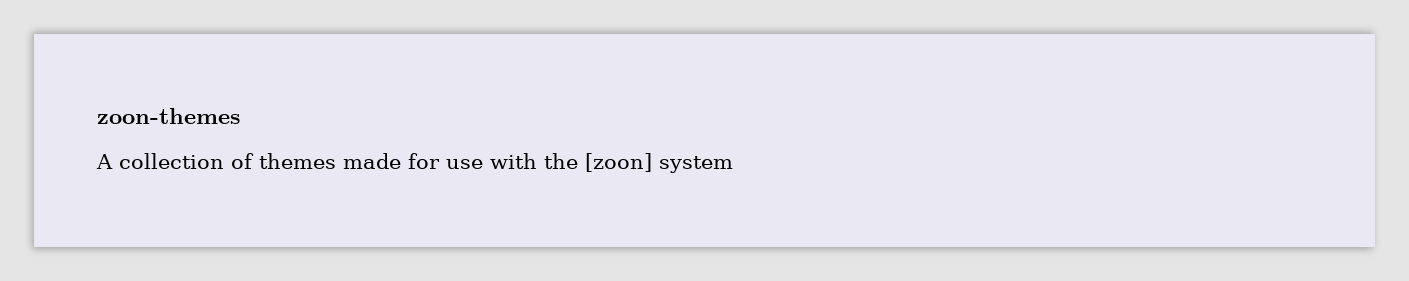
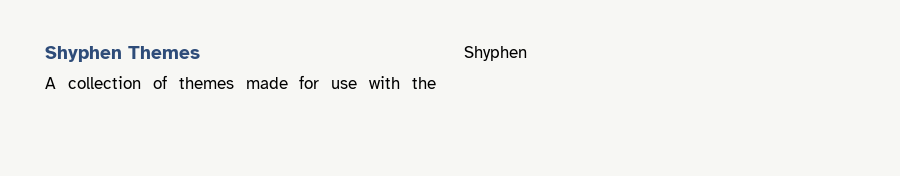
[97,108,240,124] zoon-themes -> [45,46,200,62] Shyphen Themes
[585,153,733,173] [zoon] system -> [464,46,527,61] Shyphen

